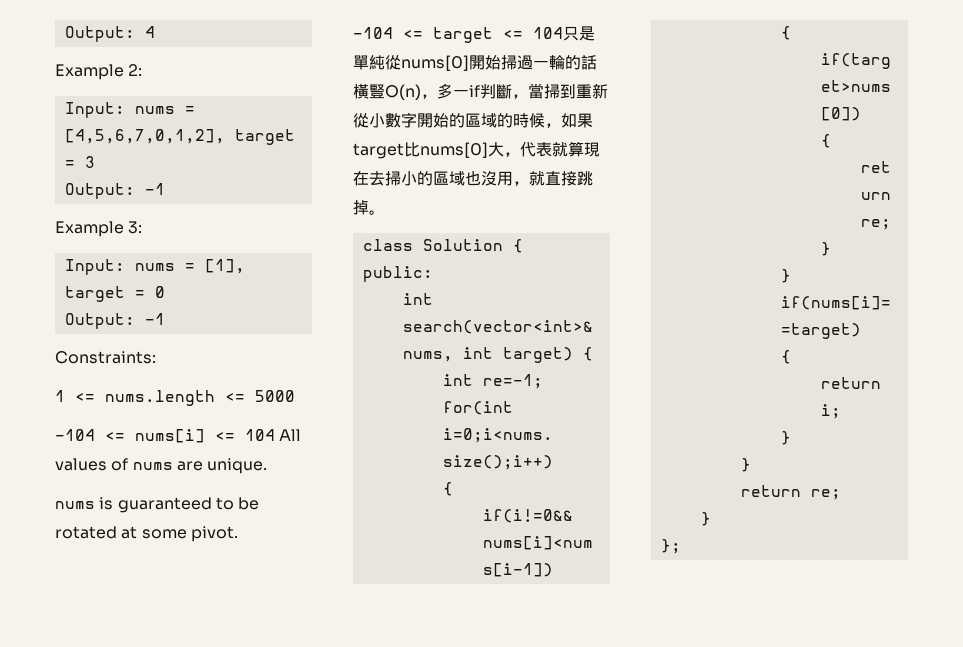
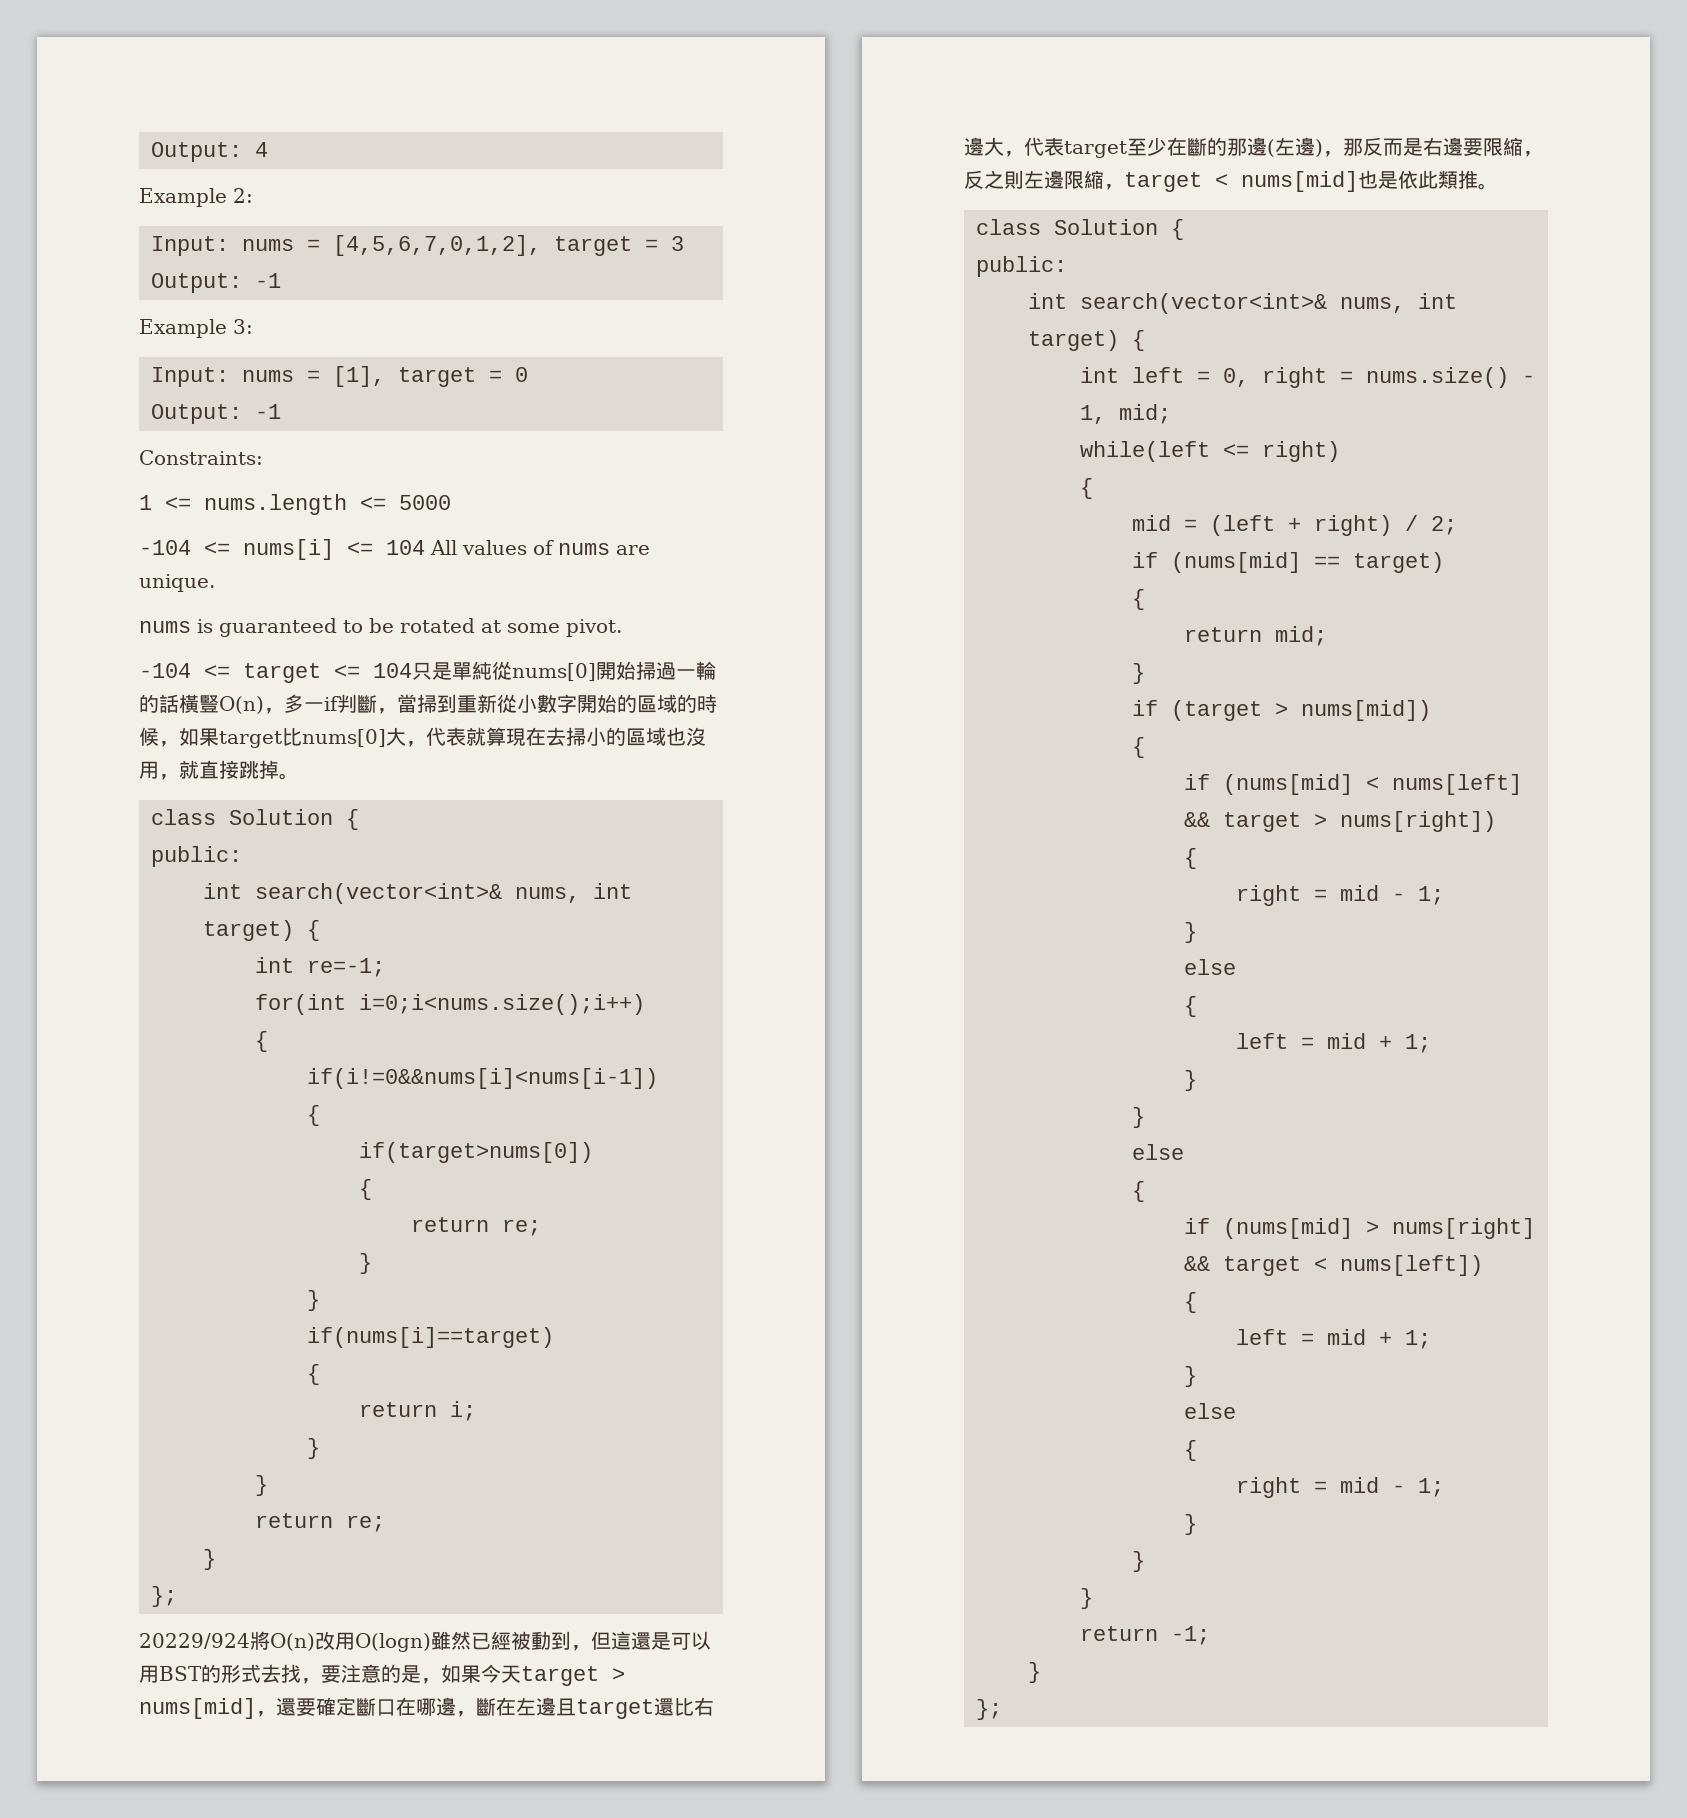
(681, 546) none -> [139,1631,711,1652] [139,1664,625,1686] [139,1697,714,1719] [964,137,1543,158] [964,170,1498,192] [976,219,1184,240] [976,256,1067,277] [1028,293,1457,314] [1028,330,1145,351] [1080,367,1535,388] [1080,404,1171,424] [1080,441,1340,462] [1080,478,1093,499] [1132,515,1457,536] [1132,552,1444,573] [1132,589,1145,610] [1184,626,1327,646] [1132,663,1145,684] [1132,700,1431,721] [1132,737,1145,758] [1184,774,1522,795] [1184,811,1496,832] [1184,848,1197,869] [1236,885,1444,906] [1184,922,1197,943] [1184,959,1236,975] [1184,996,1197,1017] [1236,1033,1431,1053] [1184,1070,1197,1091] [1132,1107,1145,1128] [1132,1144,1184,1160] [1132,1181,1145,1202] [1184,1218,1535,1239] [1184,1255,1483,1276] [1184,1292,1197,1313] [1236,1329,1431,1349] [1184,1366,1197,1387] [1184,1403,1236,1419] [1184,1440,1197,1461] [1236,1477,1444,1498] [1184,1514,1197,1535] [1132,1551,1145,1572] [1080,1588,1093,1609] [1080,1626,1210,1645] [1028,1662,1041,1683] [976,1699,1002,1720] // 20229/924將O(n)改用O(logn)雖然已經被動到，但這還是可以用BST的形式去找，要注意的是，如果今天target > nums[mid]，還要確定斷口在哪邊，斷在左邊且target還比右邊大，代表target至少在斷的那邊(左邊)，那反而是右邊要限縮，反之則左邊限縮，target < nums[mid]也是依此類推。 // class Solution { // public: // int search(vector<int>& nums, int target) { // int left = 0, right = nums.size() - 1, mid; // while(left <= right) // { // mid = (left + right) / 2; // if (nums[mid] == target) // { // return mid; // } // if (target > nums[mid]) // { // if (nums[mid] < nums[left] && target > nums[right]) // { // right = mid - 1; // } // else // { // left = mid + 1; // } // } // else // { // if (nums[mid] > nums[right] && target < nums[left]) // { // left = mid + 1; // } // else // { // right = mid - 1; // } // } // } // return -1; // } // };

